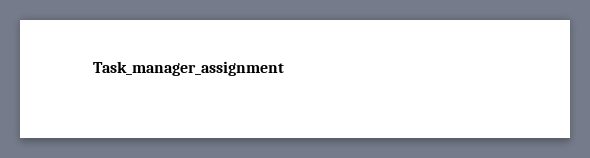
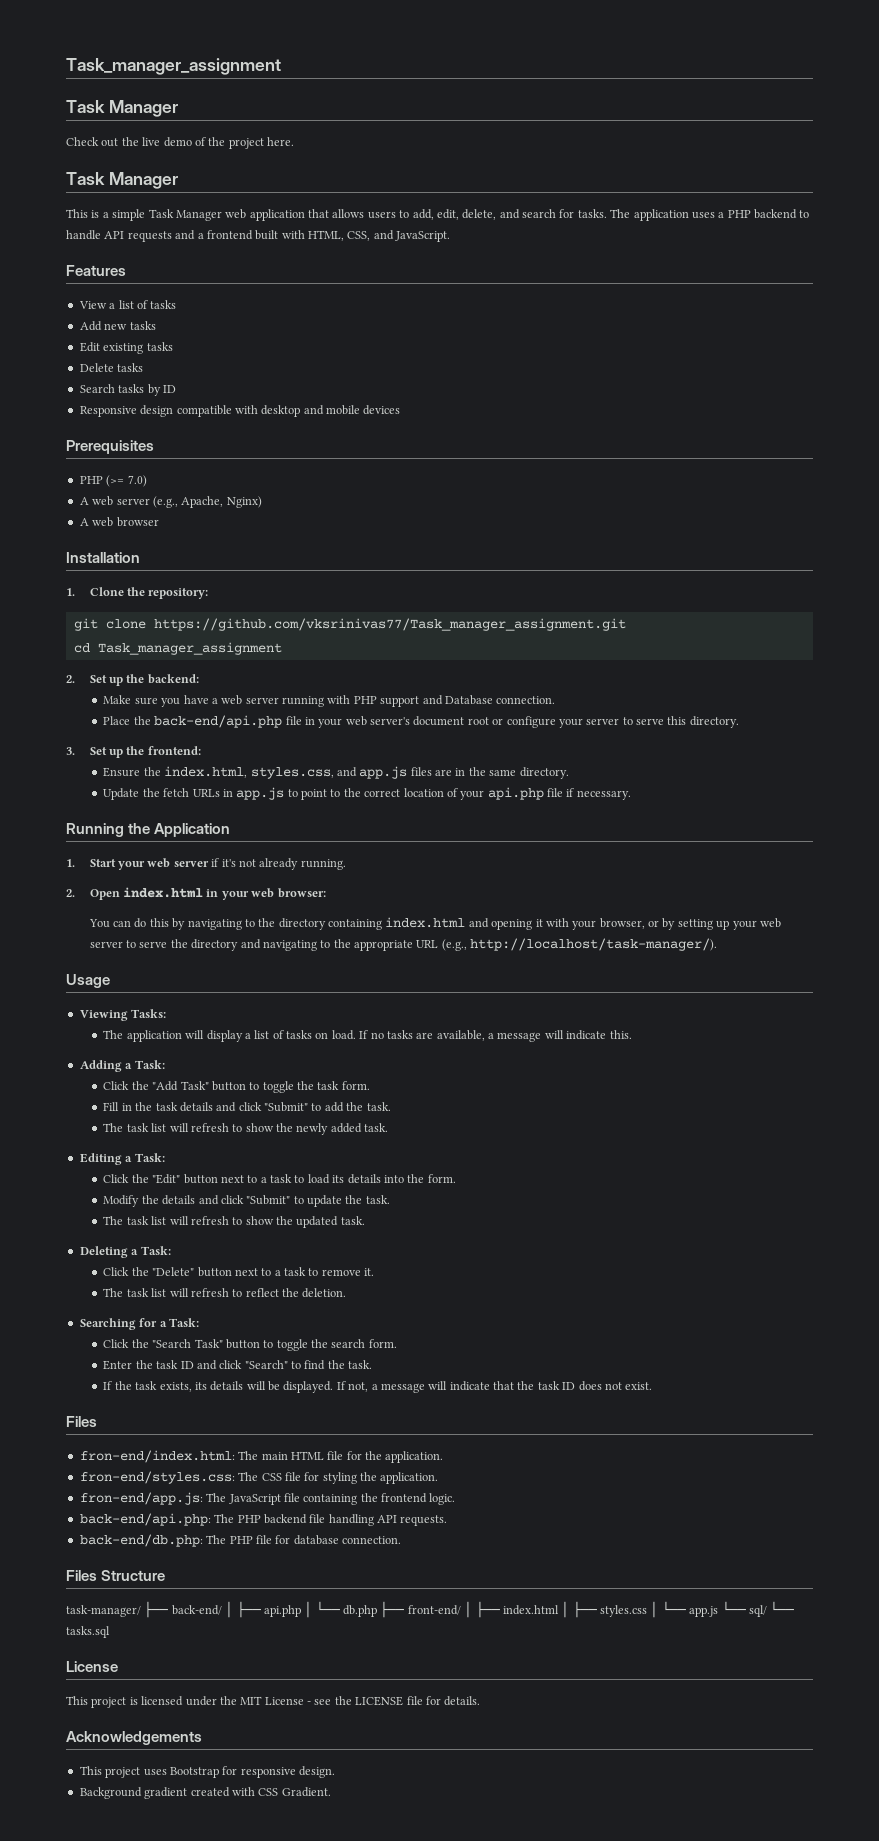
[93,61,284,76] Task_manager_assignment -> [66,58,281,75] [66,100,178,117] [66,137,294,149] [66,172,178,189] [66,209,810,221] [66,230,451,242] [66,265,126,276] [78,300,177,309] [79,321,156,331] [79,342,173,354] [79,363,144,372] [79,384,176,396] [79,405,401,417] [66,440,154,454] [79,475,147,487] [79,496,262,508] [79,517,159,527] [66,552,140,563] [66,587,209,599] [73,618,626,631] [73,642,282,655] [66,674,199,686] [103,695,556,707] [103,715,739,728] [66,746,201,758] [103,766,569,779] [103,787,631,800] [66,823,231,837] [66,858,346,870] [66,887,326,900] [88,917,781,930] [89,938,718,951] [66,974,110,988] [79,1009,167,1021] [103,1030,632,1042] [79,1060,165,1072] [103,1081,370,1093] [103,1102,391,1112] [103,1123,389,1135] [79,1153,165,1165] [103,1174,456,1184] [103,1195,390,1207] [103,1216,365,1228] [79,1246,171,1258] [103,1267,375,1277] [103,1288,347,1298] [79,1318,199,1330] [103,1339,397,1351] [103,1360,373,1370] [103,1381,653,1393] [66,1416,97,1427] [79,1450,444,1463] [79,1471,439,1484] [79,1492,456,1505] [79,1513,448,1526] [79,1534,401,1547] [66,1570,166,1581] [66,1601,795,1618] [66,1626,110,1638] [66,1661,118,1672] [66,1696,481,1708] [66,1731,202,1745] [79,1766,335,1778] [79,1787,331,1799] Task_manager_assignment // Task Manager // Check out the live demo of the project here. // Task Manager // This is a simple Task Manager web application that allows users to add, edit, delete, and search for tasks. The application uses a PHP backend to handle API requests and a frontend built with HTML, CSS, and JavaScript. // Features // View a list of tasks // Add new tasks // Edit existing tasks // Delete tasks // Search tasks by ID // Responsive design compatible with desktop and mobile devices // Prerequisites // PHP (>= 7.0) // A web server (e.g., Apache, Nginx) // A web browser // Installation // 1. Clone the repository: // git clone https://github.com/vksrinivas77/Task_manager_assignment.git // cd Task_manager_assignment // 2. Set up the backend: // Make sure you have a web server running with PHP support and Database connection. // Place the back-end/api.php file in your web server's document root or configure your server to serve this directory. // 3. Set up the frontend: // Ensure the index.html, styles.css, and app.js files are in the same directory. // Update the fetch URLs in app.js to point to the correct location of your api.php file if necessary. // Running the Application // 1. Start your web server if it's not already running. // 2. Open index.html in your web browser: // You can do this by navigating to the directory containing index.html and opening it with your browser, or by setting up your web server to serve the directory and navigating to the appropriate URL (e.g., http://localhost/task-manager/). // Usage // Viewing Tasks: // The application will display a list of tasks on load. If no tasks are available, a message will indicate this. // Adding a Task: // Click the "Add Task" button to toggle the task form. // Fill in the task details and click "Submit" to add the task. // The task list will refresh to show the newly added task. // Editing a Task: // Click the "Edit" button next to a task to load its details into the form. // Modify the details and click "Submit" to update the task. // The task list will refresh to show the updated task. // Deleting a Task: // Click the "Delete" button next to a task to remove it. // The task list will refresh to reflect the deletion. // Searching for a Task: // Click the "Search Task" button to toggle the search form. // Enter the task ID and click "Search" to find the task. // If the task exists, its details will be displayed. If not, a message will indicate that the task ID does not exist. // Files // fron-end/index.html: The main HTML file for the application. // fron-end/styles.css: The CSS file for styling the application. // fron-end/app.js: The JavaScript file containing the frontend logic. // back-end/api.php: The PHP backend file handling API requests. // back-end/db.php: The PHP file for database connection. // Files Structure // task-manager/ ├── back-end/ │ ├── api.php │ └── db.php ├── front-end/ │ ├── index.html │ ├── styles.css │ └── app.js └── sql/ └── tasks.sql // License // This project is licensed under the MIT License - see the LICENSE file for details. // Acknowledgements // This project uses Bootstrap for responsive design. // Background gradient created with CSS Gradient.

